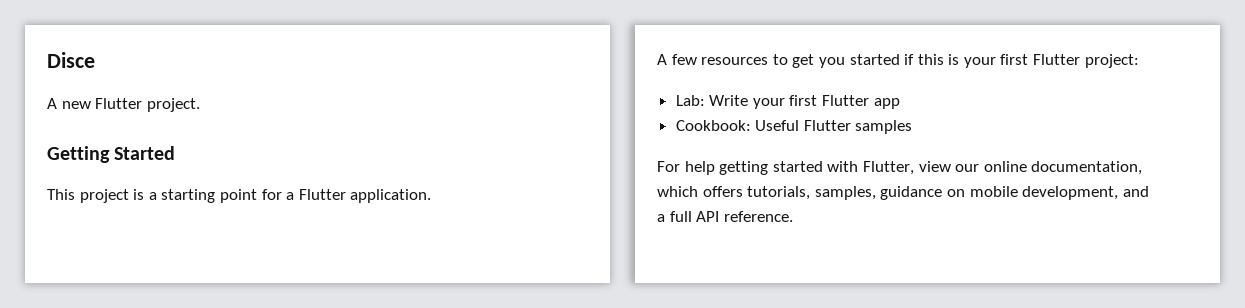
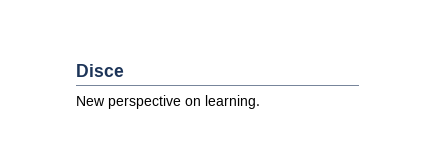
[47,98,200,112] [47,146,176,163] [47,189,432,203] [657,54,1139,68] [675,95,900,109] [675,120,913,134] [657,161,1143,175] [657,186,1149,200] [657,211,793,222] A new Flutter project. // Getting Started // This project is a starting point for a Flutter application. // A few resources to get you started if this is your first Flutter project: // Lab: Write your first Flutter app // Cookbook: Useful Flutter samples // For help getting started with Flutter, view our online documentation, which offers tutorials, samples, guidance on mobile development, and a full API reference. -> [76,95,260,109] New perspective on learning.

